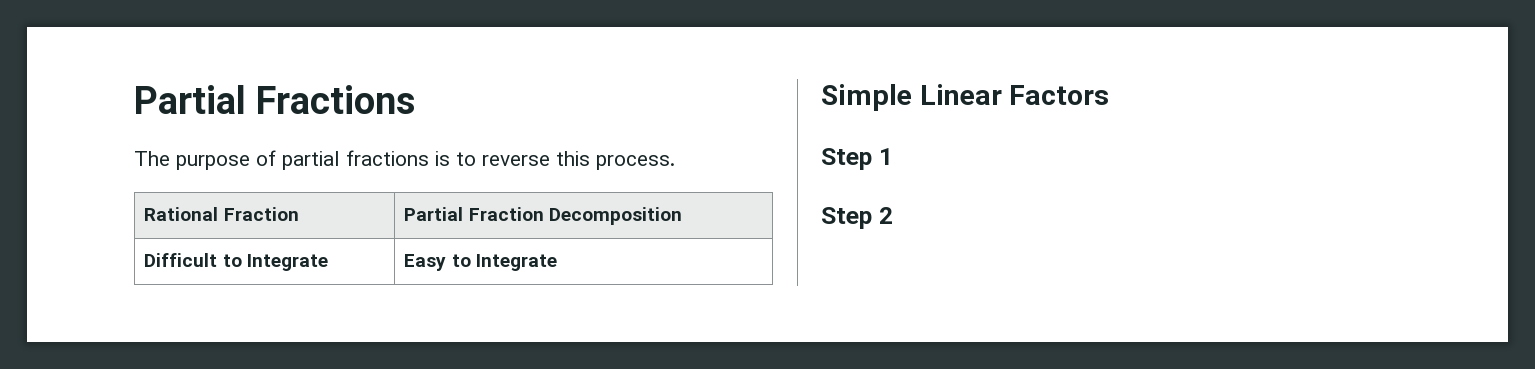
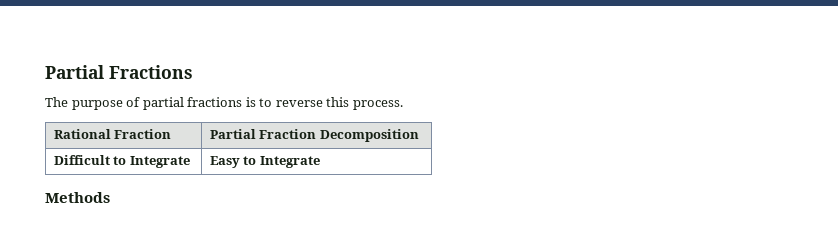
[821,84,1110,111] [821,148,893,170] [821,207,893,229] Simple Linear Factors // Step 1 // Step 2 -> [45,192,110,203] Methods

